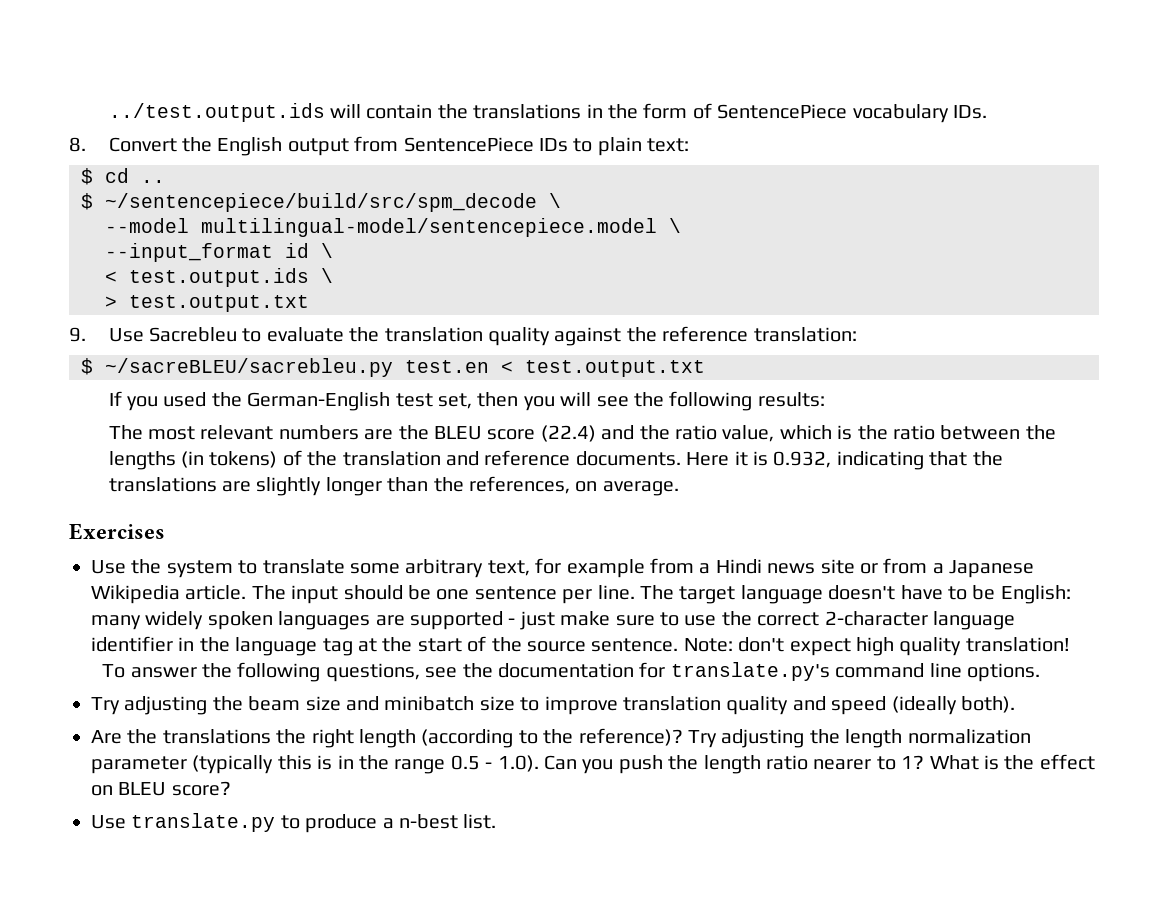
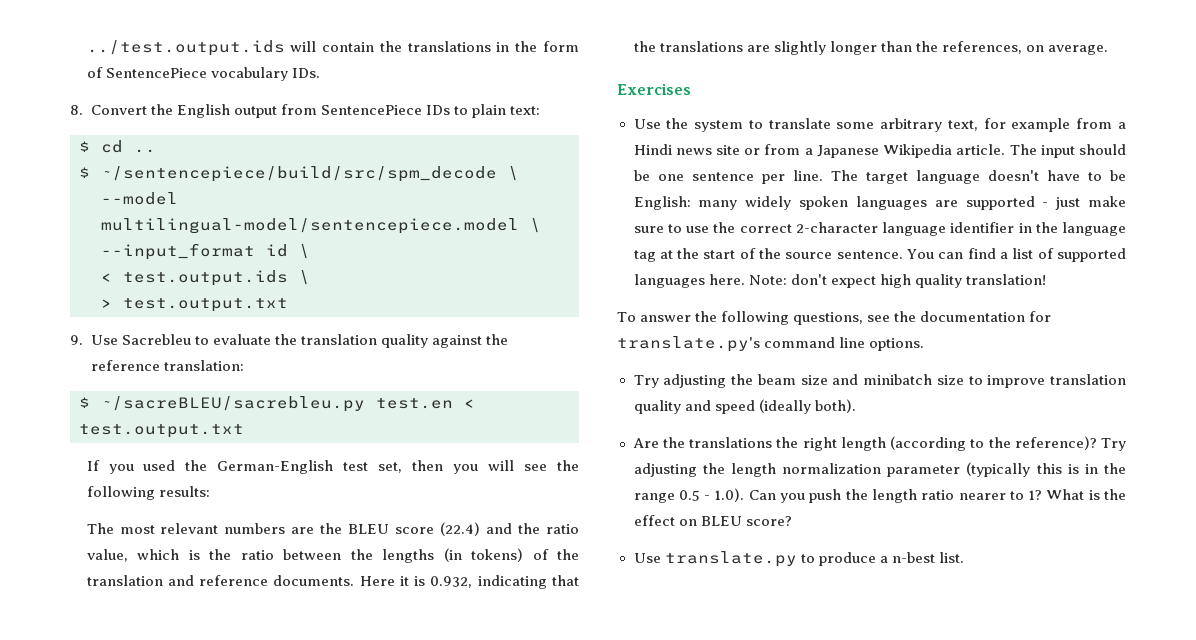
(679, 645) none -> [907,248,1127,262] [633,274,745,288] You can find a list of supported languages here.

